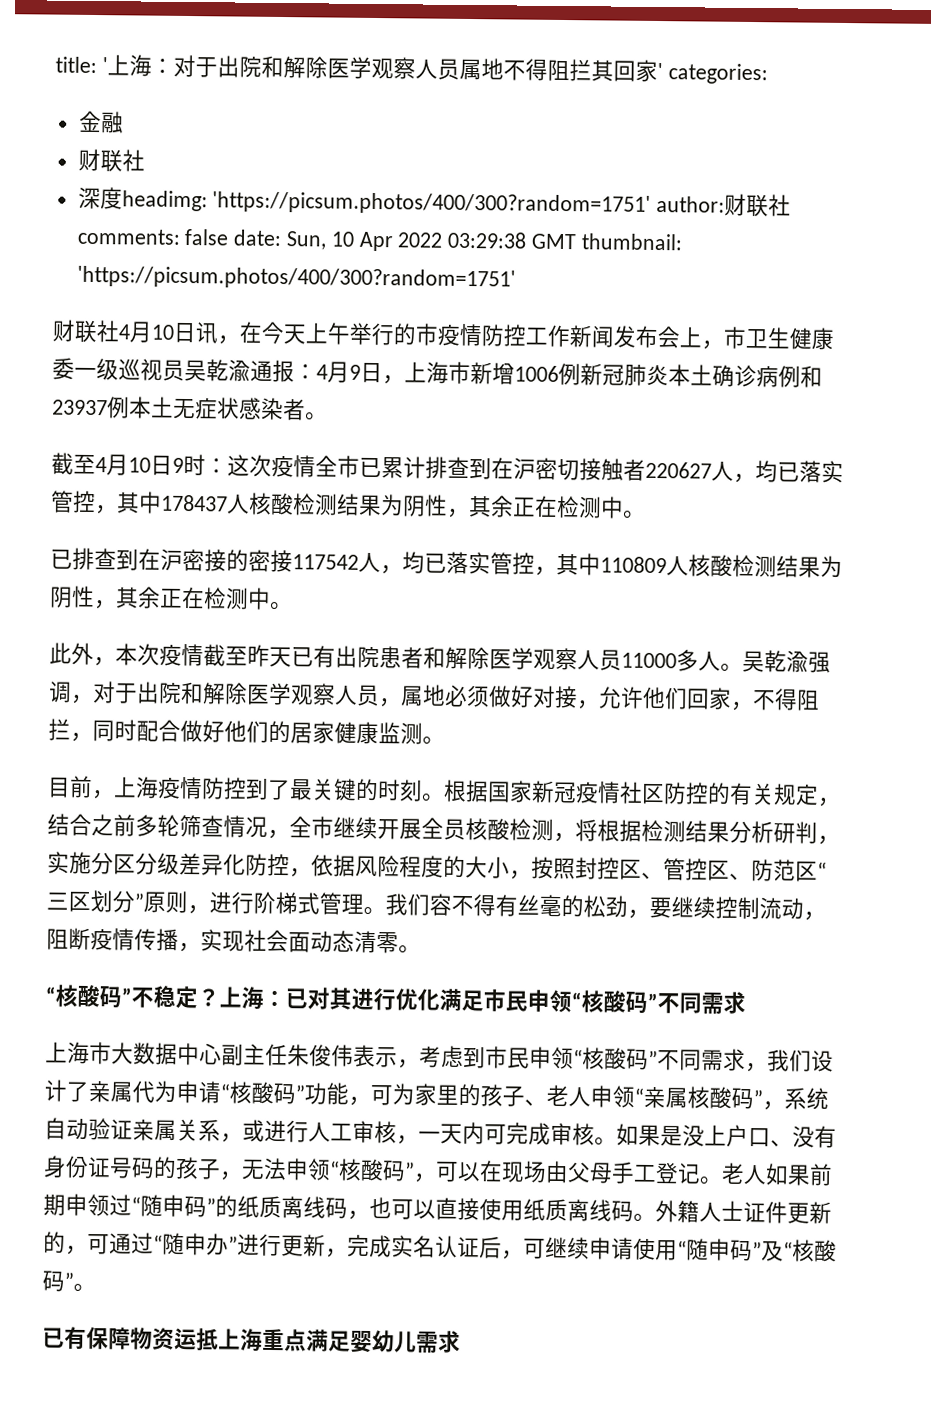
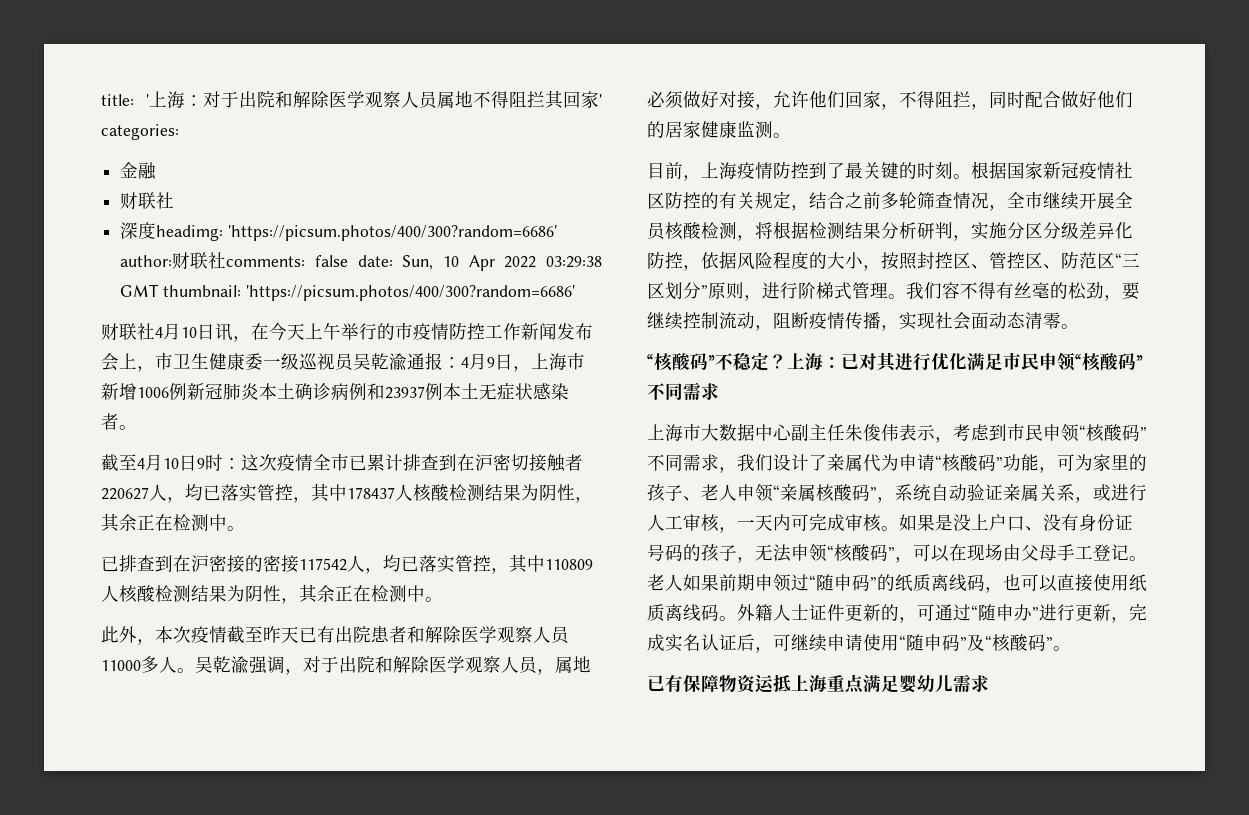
[212,191,652,216] 'https://picsum.photos/400/300?random=1751' -> [227,225,557,241] 'https://picsum.photos/400/300?random=6686'
[76,265,516,291] 'https://picsum.photos/400/300?random=1751' -> [245,285,575,301] 'https://picsum.photos/400/300?random=6686'

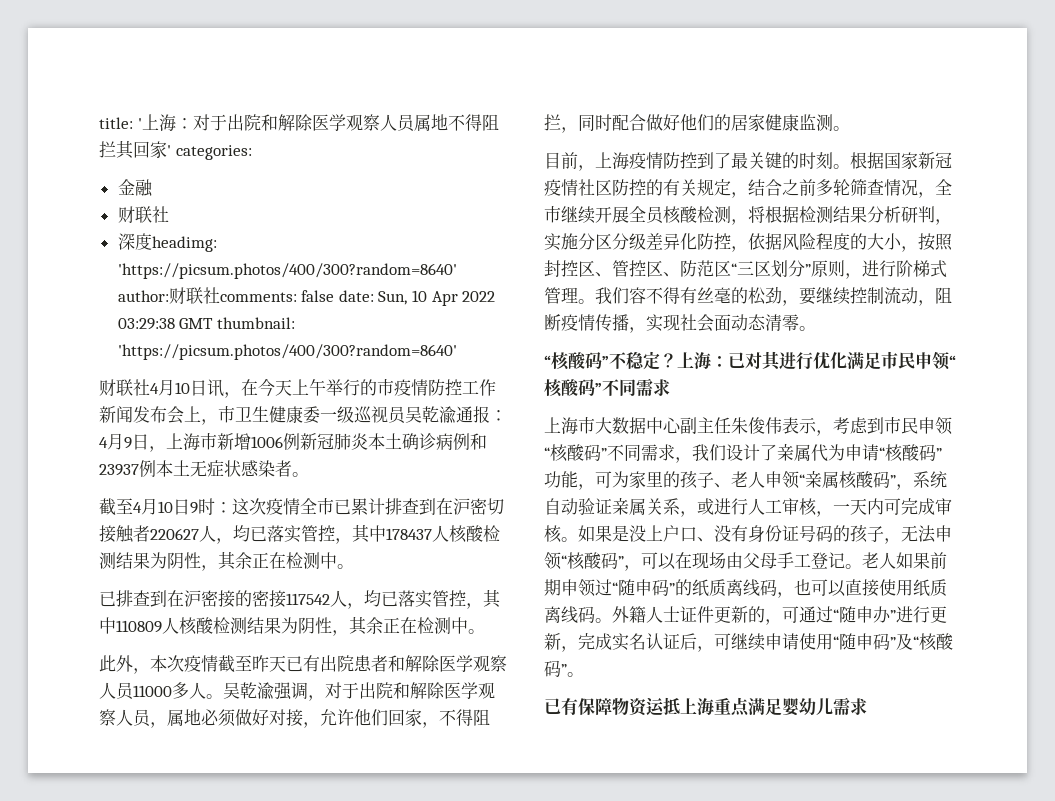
[227,225,557,241] 'https://picsum.photos/400/300?random=6686' -> [117,263,457,279] 'https://picsum.photos/400/300?random=8640'
[245,285,575,301] 'https://picsum.photos/400/300?random=6686' -> [117,344,457,360] 'https://picsum.photos/400/300?random=8640'

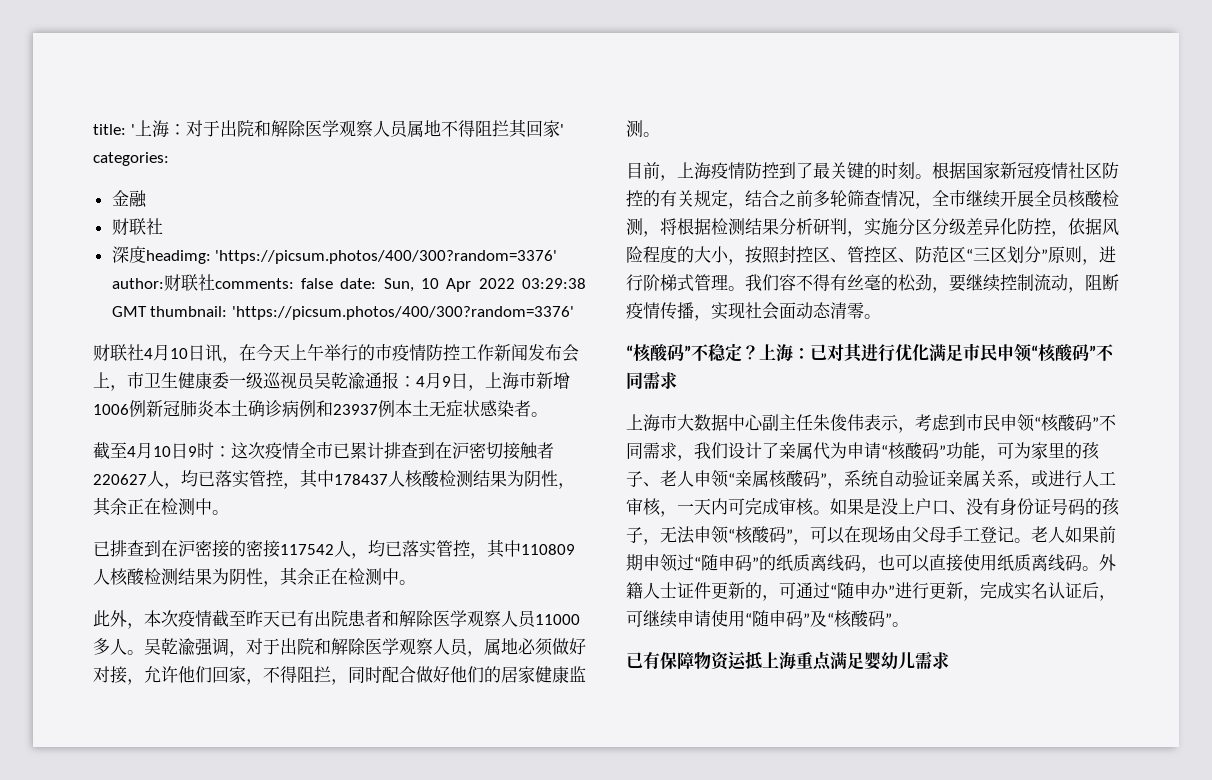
[117,263,457,279] 'https://picsum.photos/400/300?random=8640' -> [215,250,558,264] 'https://picsum.photos/400/300?random=3376'
[117,344,457,360] 'https://picsum.photos/400/300?random=8640' -> [231,306,574,320] 'https://picsum.photos/400/300?random=3376'

